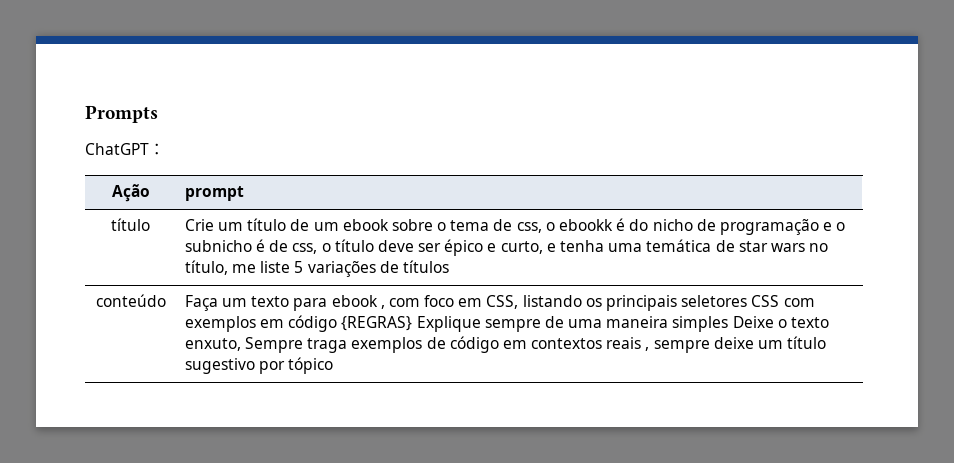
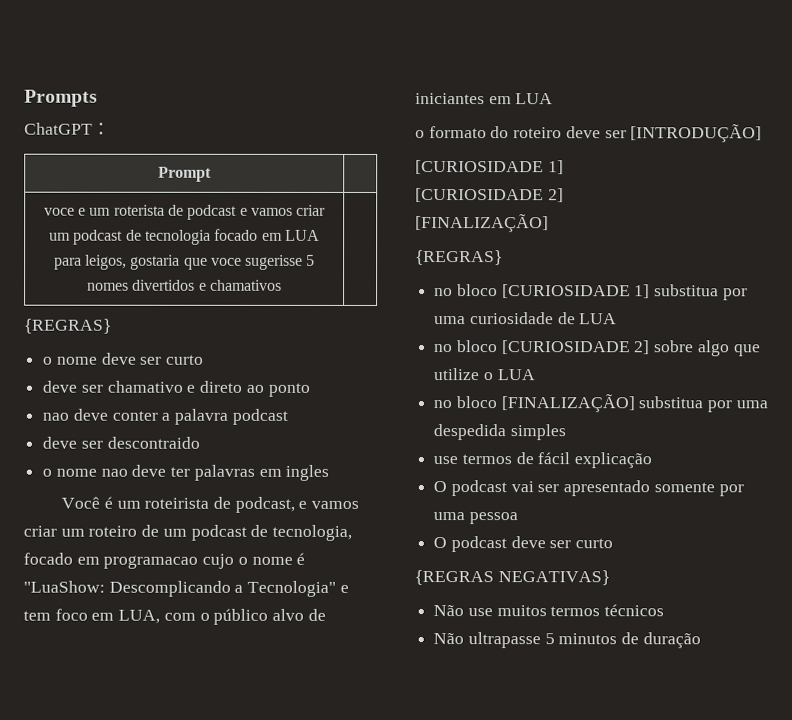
[111,184,150,202] [184,186,244,201] [111,218,150,231] [184,218,846,235] [184,239,829,256] [184,260,449,277] [95,294,166,307] [184,295,815,311] [184,315,830,332] [184,336,827,353] [184,357,334,374] Ação | prompt // título | Crie um título de um ebook sobre o tema de css, o ebookk é do nicho de programação e o subnicho é de css, o título deve ser épico e curto, e tenha uma temática de star wars no título, me liste 5 variações de títulos // conteúdo | Faça um texto para ebook , com foco em CSS, listando os principais seletores CSS com exemplos em código {REGRAS} Explique sempre de uma maneira simples Deixe o texto enxuto, Sempre traga exemplos de código em contextos reais , sempre deixe um título sugestivo por tópico -> [158,166,212,182] [43,204,327,220] [49,228,320,245] [53,254,316,270] [87,279,282,291] [24,318,112,334] [42,352,205,365] [42,380,310,397] [42,408,288,425] [42,436,200,449] [42,464,330,481] [61,496,360,513] [23,524,353,541] [23,552,306,569] [23,580,349,597] [23,608,326,625] [415,93,554,105] [415,124,763,143] [415,160,564,175] [415,188,564,203] [415,214,549,233] [415,250,503,266] [434,284,748,301] [434,312,618,325] [434,340,761,357] [433,368,535,381] [433,394,768,413] [433,424,566,441] [433,452,653,469] [433,480,744,497] [433,512,518,525] [433,536,614,553] [414,570,610,586] [433,604,665,617] [433,632,701,649] Prompt | // voce e um roterista de podcast e vamos criar um podcast de tecnologia focado em LUA para leigos, gostaria que voce sugerisse 5 nomes divertidos e chamativos | // {REGRAS} // o nome deve ser curto // deve ser chamativo e direto ao ponto // nao deve conter a palavra podcast // deve ser descontraido // o nome nao deve ter palavras em ingles // Você é um roteirista de podcast, e vamos criar um roteiro de um podcast de tecnologia, focado em programacao cujo o nome é "LuaShow: Descomplicando a Tecnologia" e tem foco em LUA, com o público alvo de iniciantes em LUA // o formato do roteiro deve ser [INTRODUÇÃO] // [CURIOSIDADE 1] // [CURIOSIDADE 2] // [FINALIZAÇÃO] // {REGRAS} // no bloco [CURIOSIDADE 1] substitua por uma curiosidade de LUA // no bloco [CURIOSIDADE 2] sobre algo que utilize o LUA // no bloco [FINALIZAÇÃO] substitua por uma despedida simples // use termos de fácil explicação // O podcast vai ser apresentado somente por uma pessoa // O podcast deve ser curto // {REGRAS NEGATIVAS} // Não use muitos termos técnicos // Não ultrapasse 5 minutos de duração

